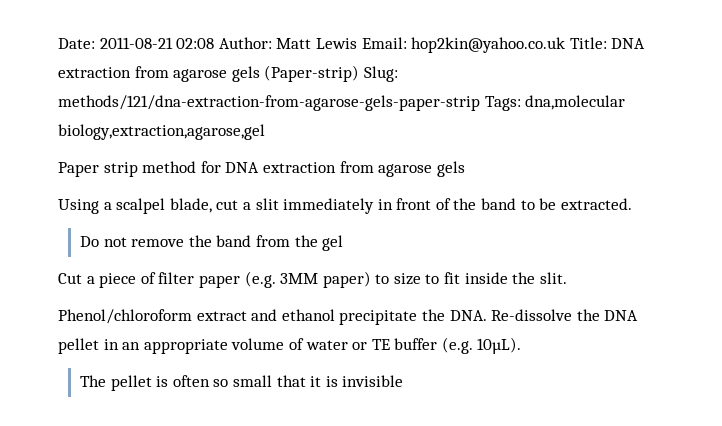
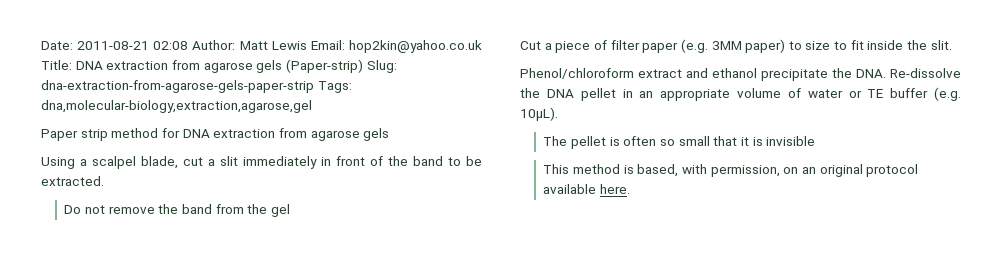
[58,95,626,111] [58,124,265,140] methods/121/dna-extraction-from-agarose-gels-paper-strip Tags: dna,molecular biology,extraction,agarose,gel -> [41,80,352,93] [41,100,312,113] dna-extraction-from-agarose-gels-paper-strip Tags: dna,molecular-biology,extraction,agarose,gel
(404, 381) none -> [543,164,919,177] [543,184,631,194] // This method is based, with permission, on an original protocol available here.

